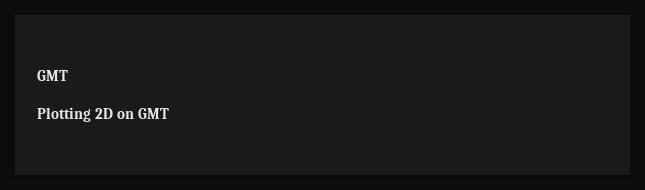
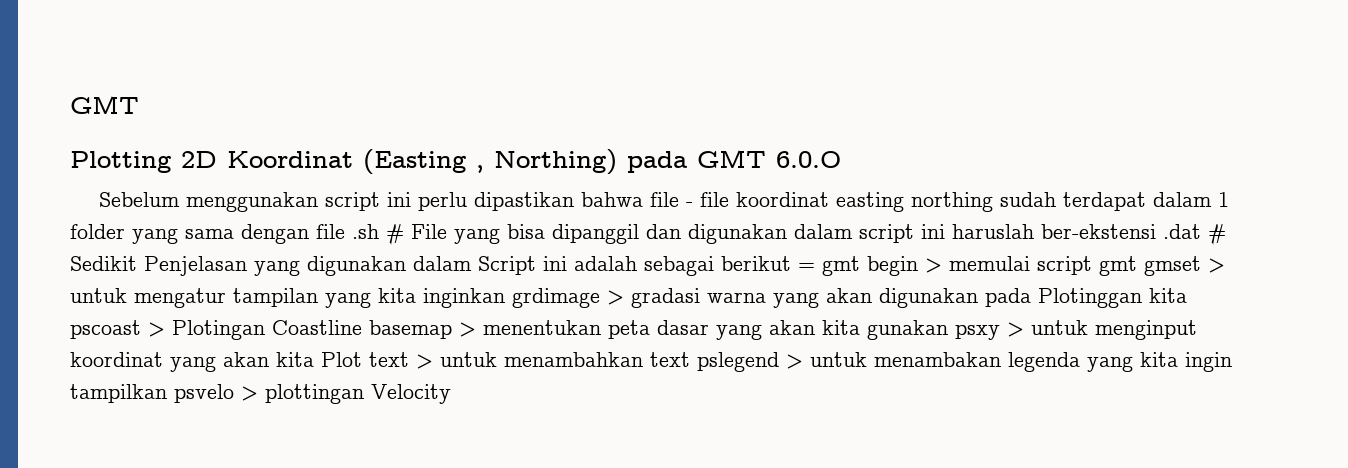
[117,108,170,119] on GMT -> [227,149,841,175] [99,192,1230,212] [70,224,1226,246] [70,256,1225,276] [70,288,1187,308] [70,320,1197,340] [70,352,1232,372] [70,384,451,404] Koordinat (Easting , Northing) pada GMT 6.0.O // Sebelum menggunakan script ini perlu dipastikan bahwa file - file koordinat easting northing sudah terdapat dalam 1 folder yang sama dengan file .sh # File yang bisa dipanggil dan digunakan dalam script ini haruslah ber-ekstensi .dat # Sedikit Penjelasan yang digunakan dalam Script ini adalah sebagai berikut = gmt begin > memulai script gmt gmset > untuk mengatur tampilan yang kita inginkan grdimage > gradasi warna yang akan digunakan pada Plotinggan kita pscoast > Plotingan Coastline basemap > menentukan peta dasar yang akan kita gunakan psxy > untuk menginput koordinat yang akan kita Plot text > untuk menambahkan text pslegend > untuk menambakan legenda yang kita ingin tampilkan psvelo > plottingan Velocity

